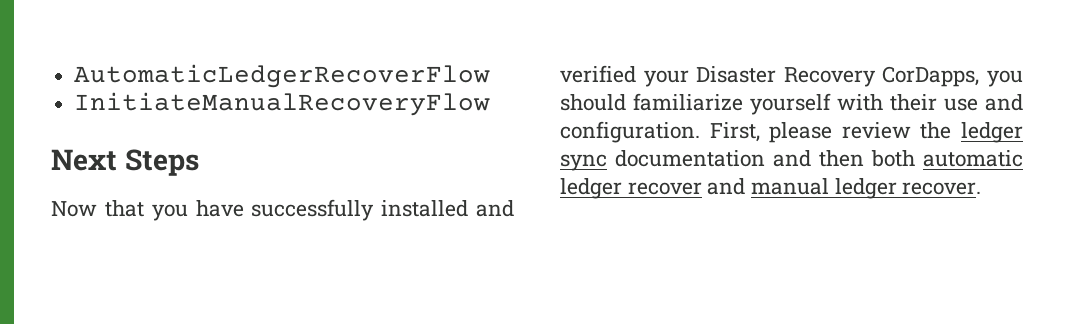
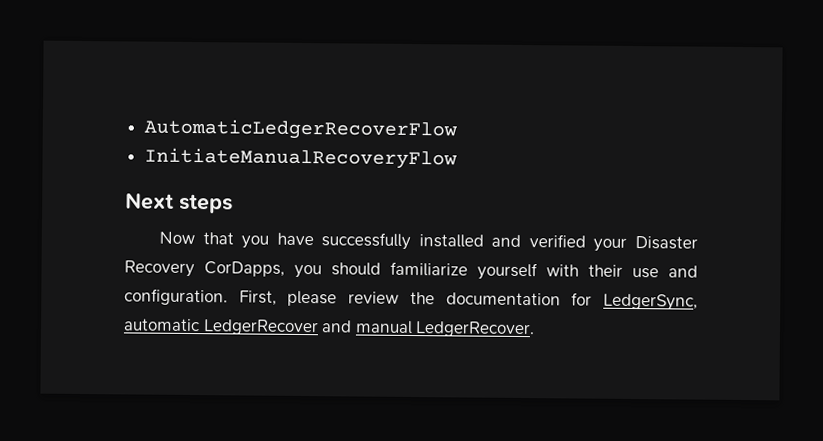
[124,149,199,176] Steps -> [179,193,233,214] steps
[961,122,1023,143] [560,150,1023,171] [560,178,982,199] ledger sync documentation and then both automatic ledger recover and manual ledger recover. -> [445,292,698,311] [123,318,536,338] documentation for LedgerSync, automatic LedgerRecover and manual LedgerRecover.

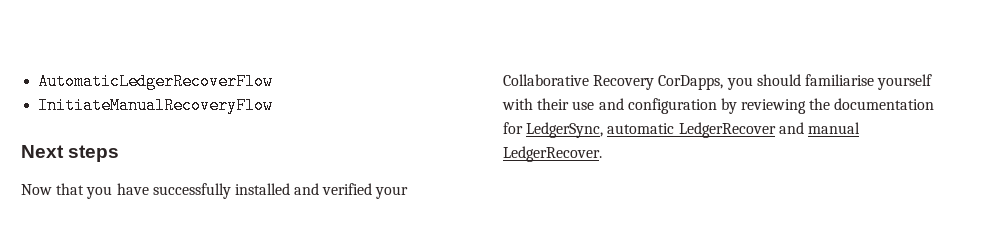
[635,236,698,250] Disaster -> [503,74,589,86] Collaborative
[390,261,468,277] familiarize -> [804,74,874,86] familiarise
[124,288,400,307] configuration. First, please review -> [627,98,807,114] configuration by reviewing

